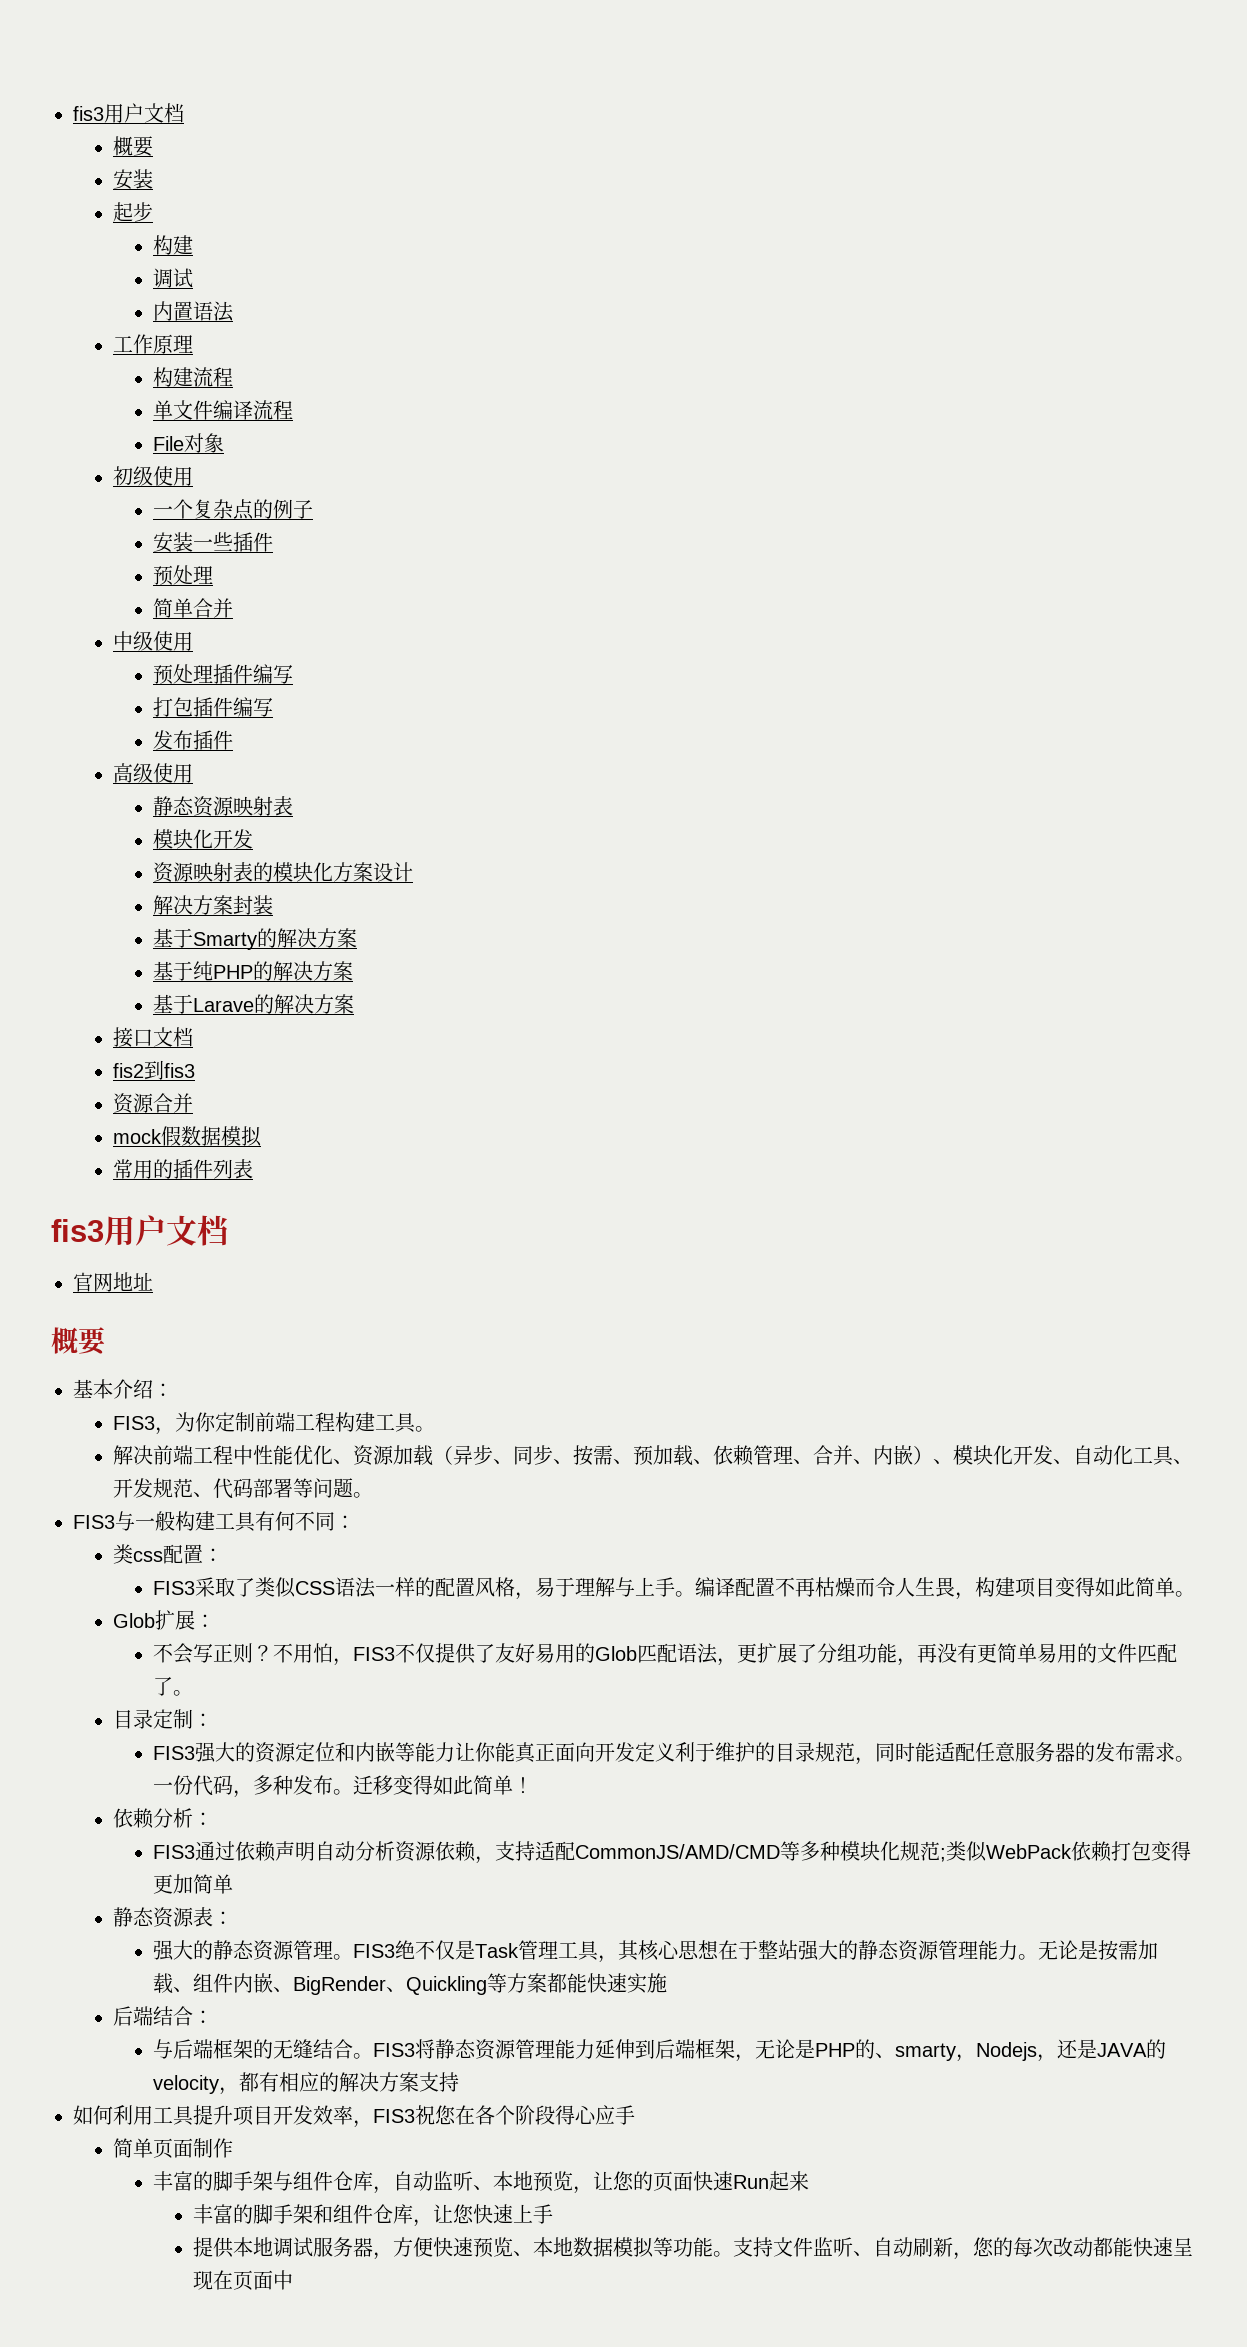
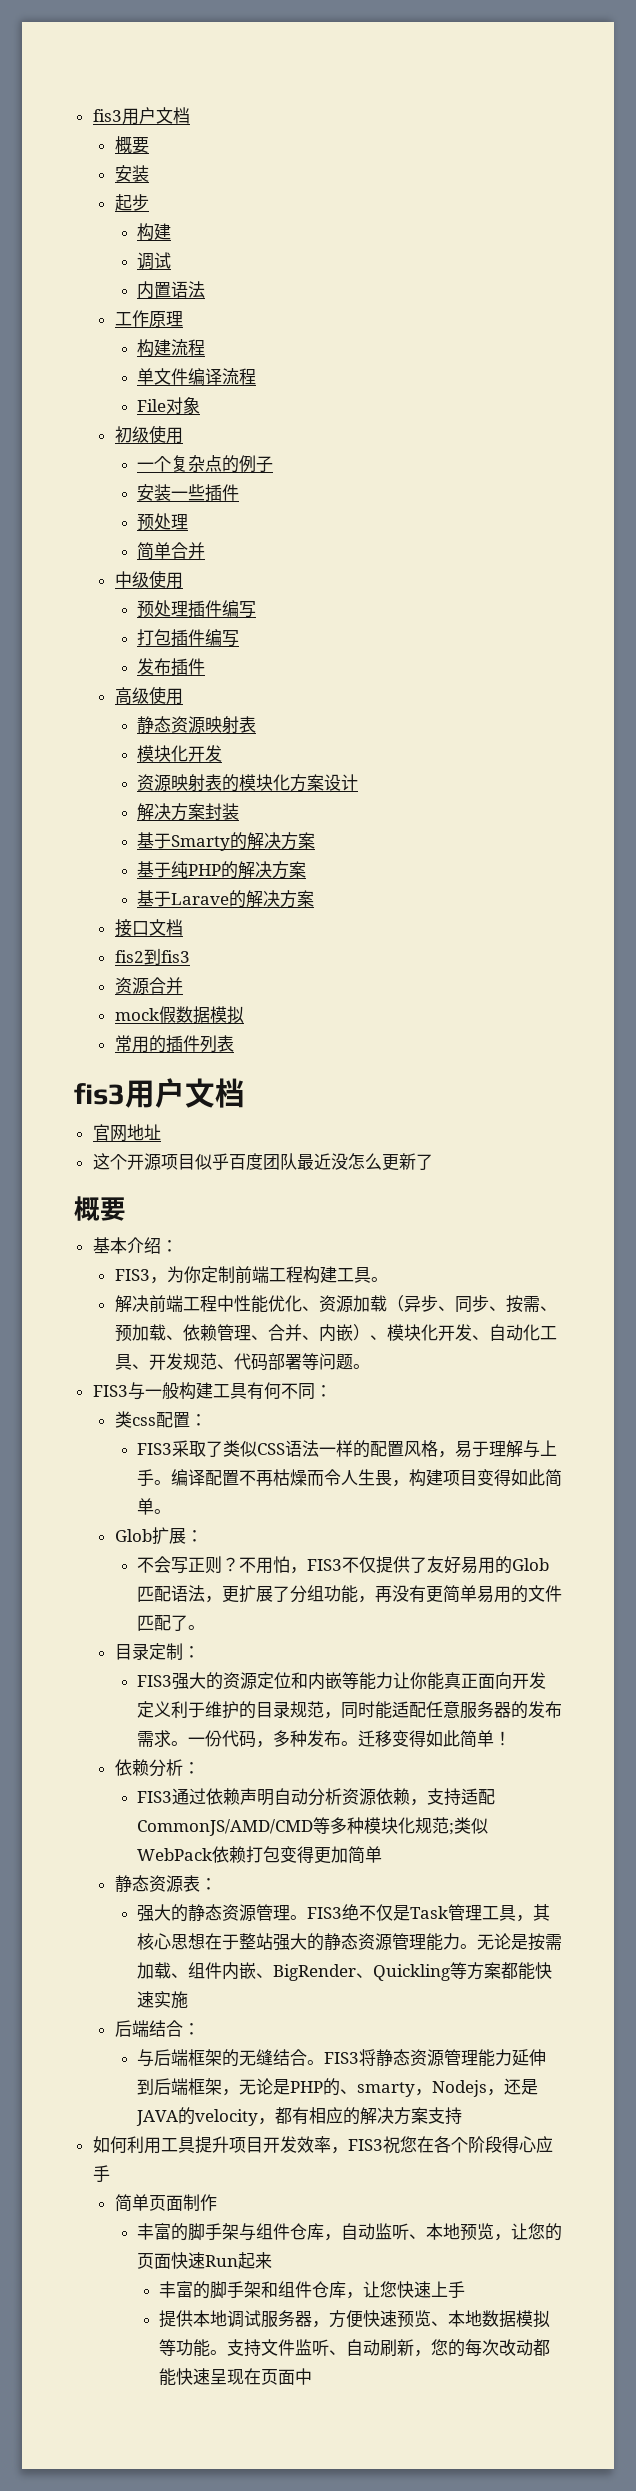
(153, 1281) none -> [92,1153,433,1171] // 这个开源项目似乎百度团队最近没怎么更新了

